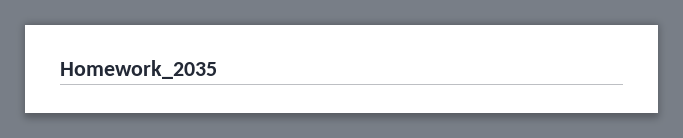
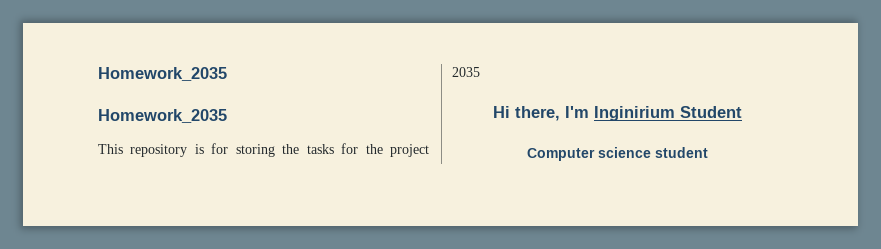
[60,60,217,79] Homework_2035 -> [98,67,227,81] [98,109,227,123] [98,143,430,157] [452,67,480,77] [493,106,742,121] [527,147,708,161] Homework_2035 // Homework_2035 // This repository is for storing the tasks for the project 2035 // Hi there, I'm Inginirium Student // Computer science student

